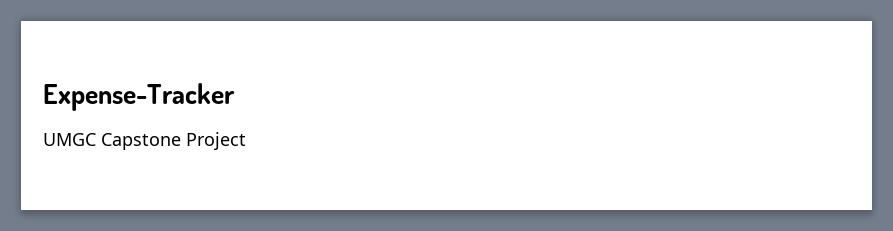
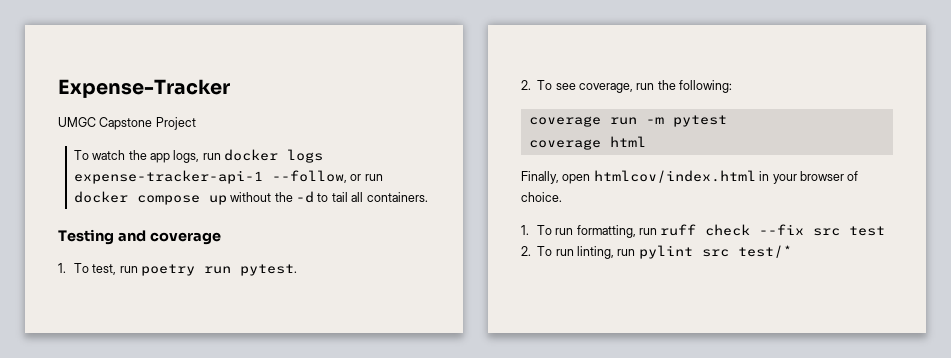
(246, 141) none -> [73,149,324,163] [73,170,383,184] [73,191,428,205] [58,229,221,245] [58,263,298,276] [521,80,733,93] [528,115,727,127] [528,136,646,150] [521,170,859,184] [521,192,562,202] [521,224,886,238] [521,245,792,259] // To watch the app logs, run docker logs expense-tracker-api-1 --follow, or run docker compose up without the -d to tail all containers. // Testing and coverage // 1. To test, run poetry run pytest. // 2. To see coverage, run the following: // coverage run -m pytest // coverage html // Finally, open htmlcov/index.html in your browser of choice. // 1. To run formatting, run ruff check --fix src test // 2. To run linting, run pylint src test/*

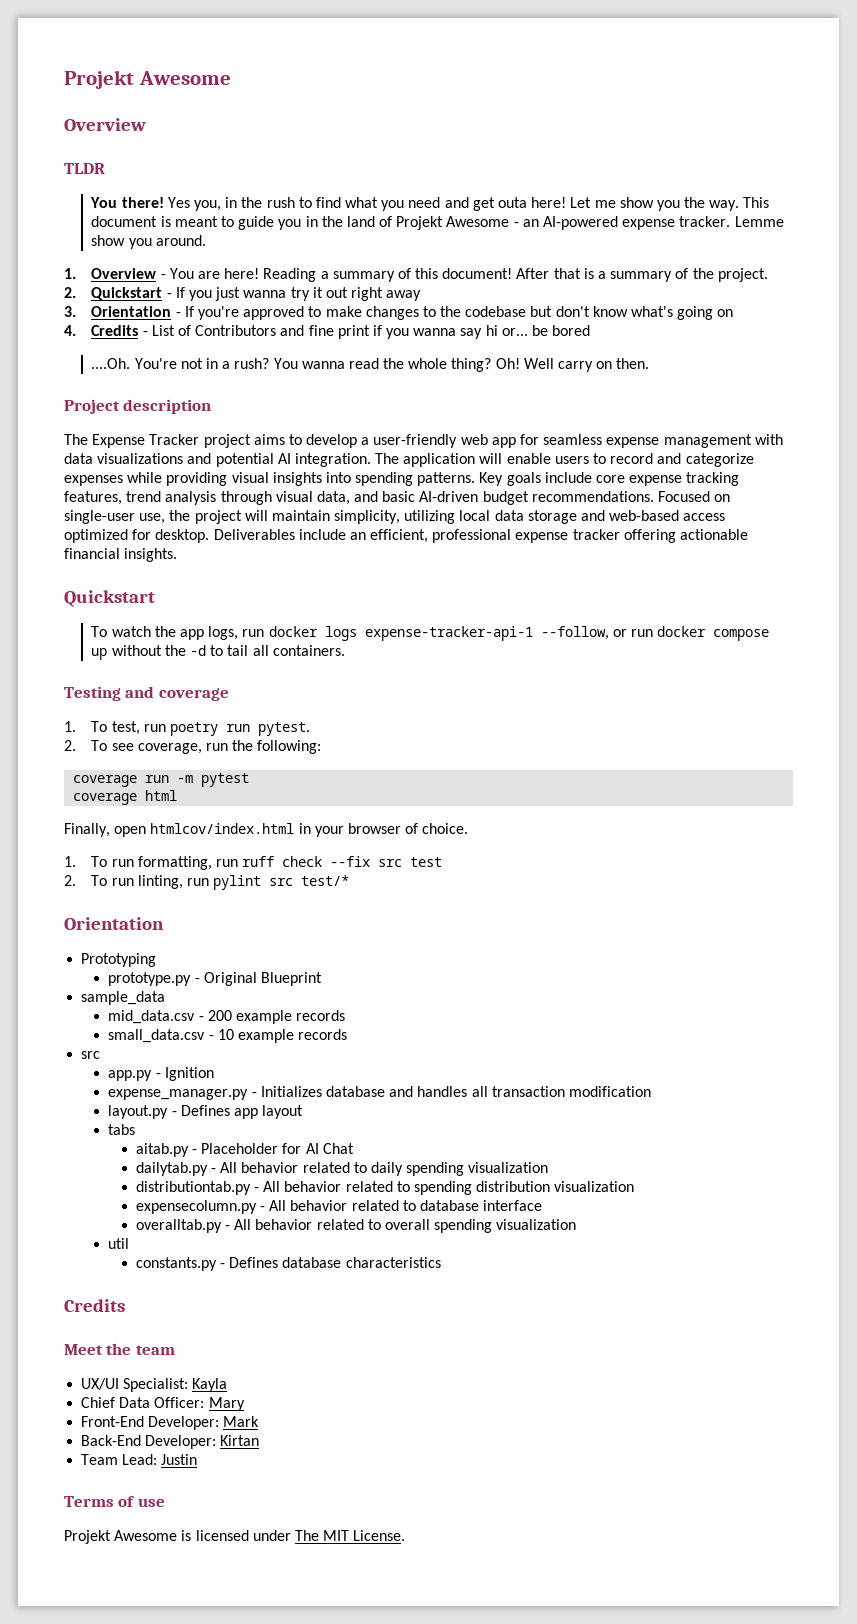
[58,79,230,98] [58,117,196,130] Expense-Tracker // UMGC Capstone Project -> [64,70,231,89] [64,118,146,131] [64,163,105,174] [90,197,770,211] [91,216,784,230] [91,235,206,249] [64,268,768,282] [64,287,422,301] [64,306,734,320] [64,325,591,339] [91,358,650,372] [64,399,212,414] [64,434,783,448] [64,453,754,467] [64,472,740,486] [64,491,731,505] [64,510,726,524] [64,529,749,543] [64,548,178,562] [64,590,155,607] Projekt Awesome // Overview // TLDR // You there! Yes you, in the rush to find what you need and get outa here! Let me show you the way. This document is meant to guide you in the land of Projekt Awesome - an AI-powered expense tracker. Lemme show you around. // 1. Overview - You are here! Reading a summary of this document! After that is a summary of the project. // 2. Quickstart - If you just wanna try it out right away // 3. Orientation - If you're approved to make changes to the codebase but don't know what's going on // 4. Credits - List of Contributors and fine print if you wanna say hi or... be bored // ....Oh. You're not in a rush? You wanna read the whole thing? Oh! Well carry on then. // Project description // The Expense Tracker project aims to develop a user-friendly web app for seamless expense management with data visualizations and potential AI integration. The application will enable users to record and categorize expenses while providing visual insights into spending patterns. Key goals include core expense tracking features, trend analysis through visual data, and basic AI-driven budget recommendations. Focused on single-user use, the project will maintain simplicity, utilizing local data storage and web-based access optimized for desktop. Deliverables include an efficient, professional expense tracker offering actionable financial insights. // Quickstart
(792, 251) none -> [64,917,164,930] [81,953,157,967] [108,972,322,986] [81,991,166,1005] [108,1010,346,1024] [108,1029,348,1043] [81,1051,101,1059] [108,1067,214,1081] [108,1086,651,1100] [108,1105,304,1119] [108,1124,136,1135] [135,1143,354,1157] [135,1162,549,1176] [135,1181,635,1195] [135,1200,543,1214] [135,1219,577,1233] [108,1238,130,1249] [135,1257,441,1271] [64,1299,125,1312] [64,1343,175,1355] [81,1378,228,1392] [81,1397,245,1411] [81,1416,260,1430] [81,1435,260,1449] [81,1454,198,1465] [64,1496,165,1507] [64,1530,406,1544] // Orientation // Prototyping // prototype.py - Original Blueprint // sample_data // mid_data.csv - 200 example records // small_data.csv - 10 example records // src // app.py - Ignition // expense_manager.py - Initializes database and handles all transaction modification // layout.py - Defines app layout // tabs // aitab.py - Placeholder for AI Chat // dailytab.py - All behavior related to daily spending visualization // distributiontab.py - All behavior related to spending distribution visualization // expensecolumn.py - All behavior related to database interface // overalltab.py - All behavior related to overall spending visualization // util // constants.py - Defines database characteristics // Credits // Meet the team // UX/UI Specialist: Kayla // Chief Data Officer: Mary // Front-End Developer: Mark // Back-End Developer: Kirtan // Team Lead: Justin // Terms of use // Projekt Awesome is licensed under The MIT License.

